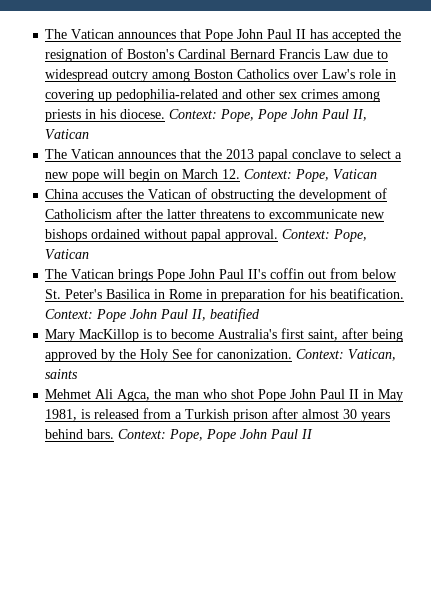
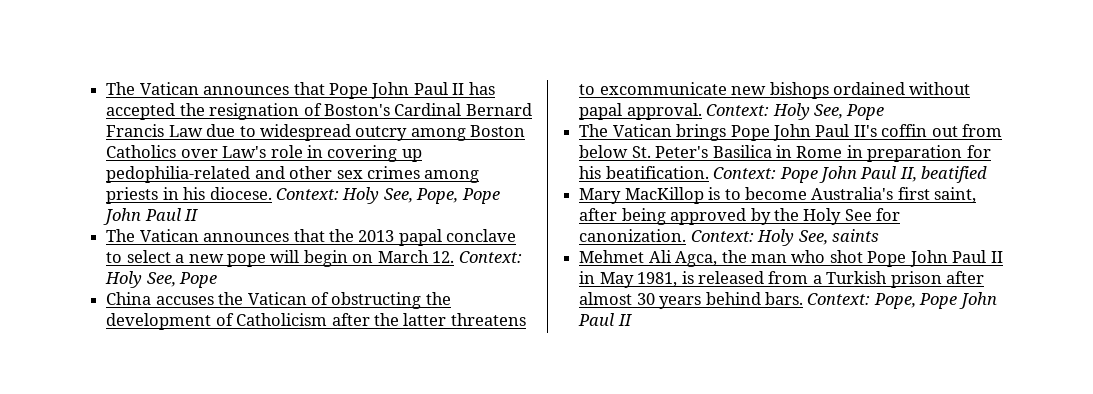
[220,109,368,122] [45,129,90,139] Pope, Pope John Paul II, Vatican -> [342,187,500,204] [103,208,199,225] Holy See, Pope, Pope John Paul II
[295,169,378,182] Pope, Vatican -> [105,271,218,288] Holy See, Pope
[333,229,368,242] [45,249,90,259] Pope, Vatican -> [772,103,885,120] Holy See, Pope
[348,349,397,361] Vatican, -> [757,229,828,246] Holy See,

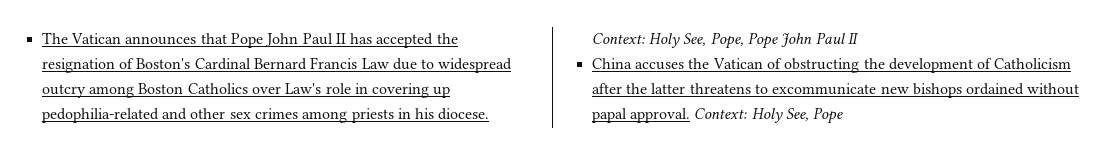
[106,229,517,246] [106,250,522,267] [105,271,218,288] // The Vatican announces that the 2013 papal conclave to select a new pope will begin on March 12. Context: Holy See, Pope -> (859, 38) none
[579,124,1003,141] [579,145,991,162] [579,166,988,183] [579,187,977,204] [579,208,901,225] [579,229,879,246] [579,250,1003,267] [579,271,985,288] [579,292,997,309] [578,313,632,326] // The Vatican brings Pope John Paul II's coffin out from below St. Peter's Basilica in Rome in preparation for his beatification. Context: Pope John Paul II, beatified // Mary MacKillop is to become Australia's first saint, after being approved by the Holy See for canonization. Context: Holy See, saints // Mehmet Ali Agca, the man who shot Pope John Paul II in May 1981, is released from a Turkish prison after almost 30 years behind bars. Context: Pope, Pope John Paul II -> (844, 115) none

